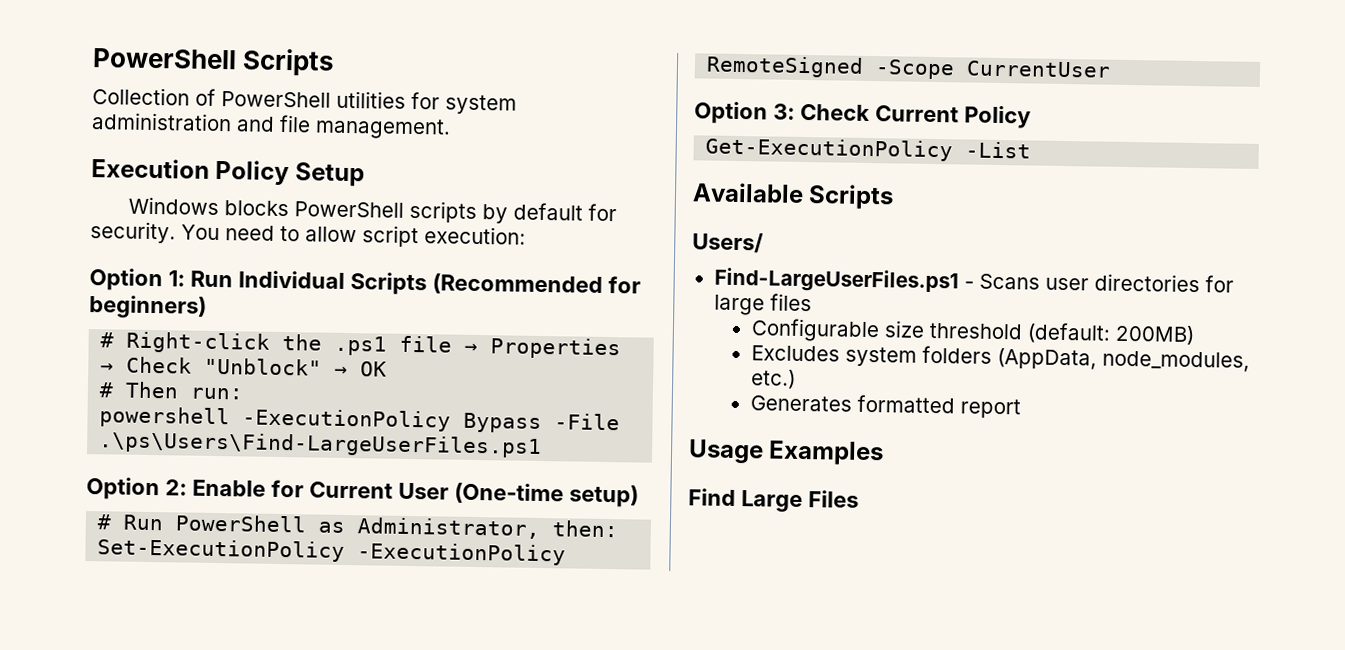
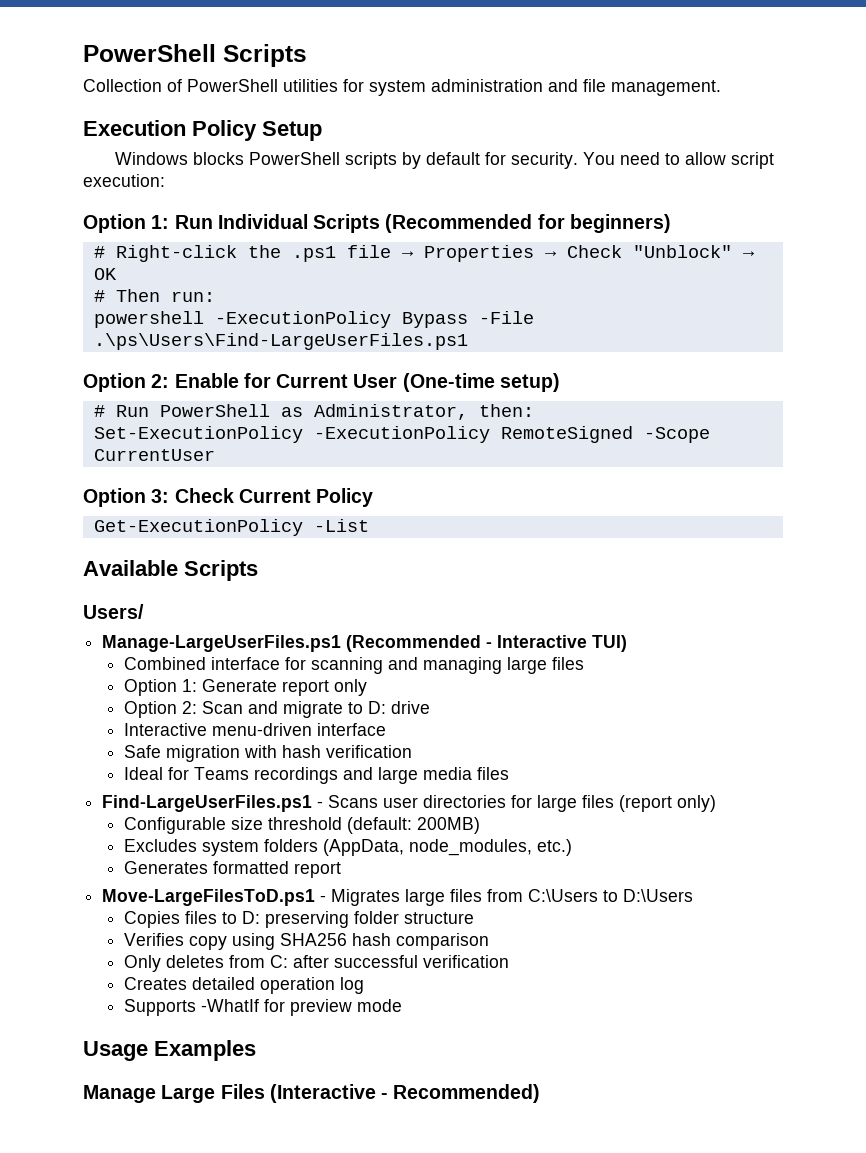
(764, 243) none -> [102,635,628,652] [123,657,584,674] [123,679,367,696] [123,701,430,718] [123,723,386,736] [123,745,412,762] [123,767,509,784] // Manage-LargeUserFiles.ps1 (Recommended - Interactive TUI) // Combined interface for scanning and managing large files // Option 1: Generate report only // Option 2: Scan and migrate to D: drive // Interactive menu-driven interface // Safe migration with hash verification // Ideal for Teams recordings and large media files
(812, 302) none -> [619,795,717,812] (report only)
(1021, 408) none -> [102,889,694,906] [123,911,474,928] [123,933,489,950] [123,955,509,972] [123,977,364,994] [123,999,402,1016] // Move-LargeFilesToD.ps1 - Migrates large files from C:\Users to D:\Users // Copies files to D: preserving folder structure // Verifies copy using SHA256 hash comparison // Only deletes from C: after successful verification // Creates detailed operation log // Supports -WhatIf for preview mode
[688,488,736,506] Find -> [83,1085,156,1103] Manage
(859, 499) none -> [269,1084,541,1103] (Interactive - Recommended)

